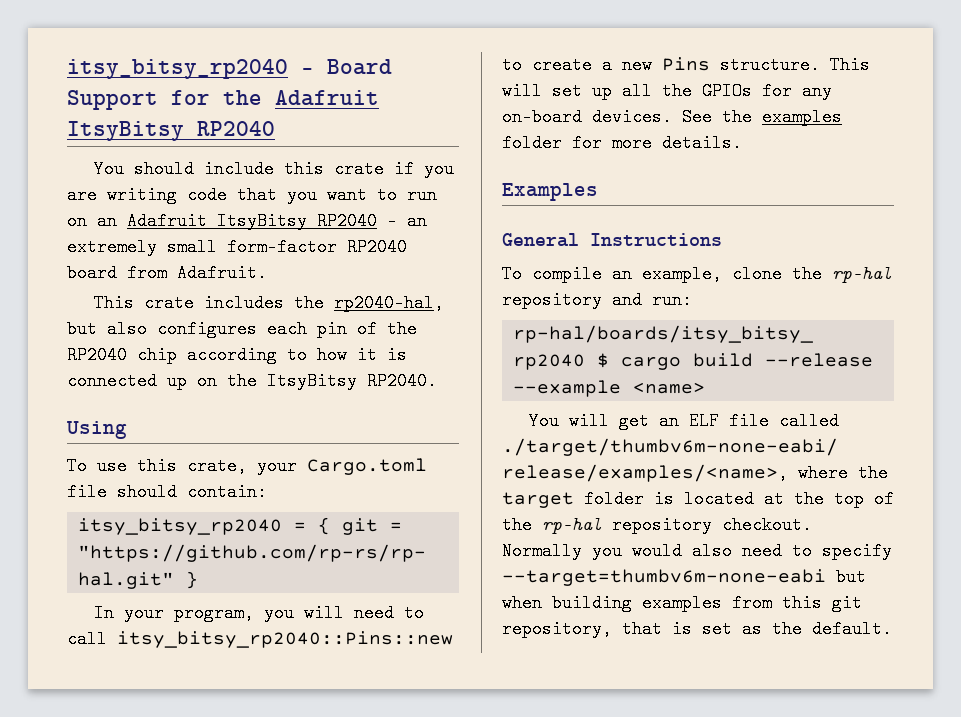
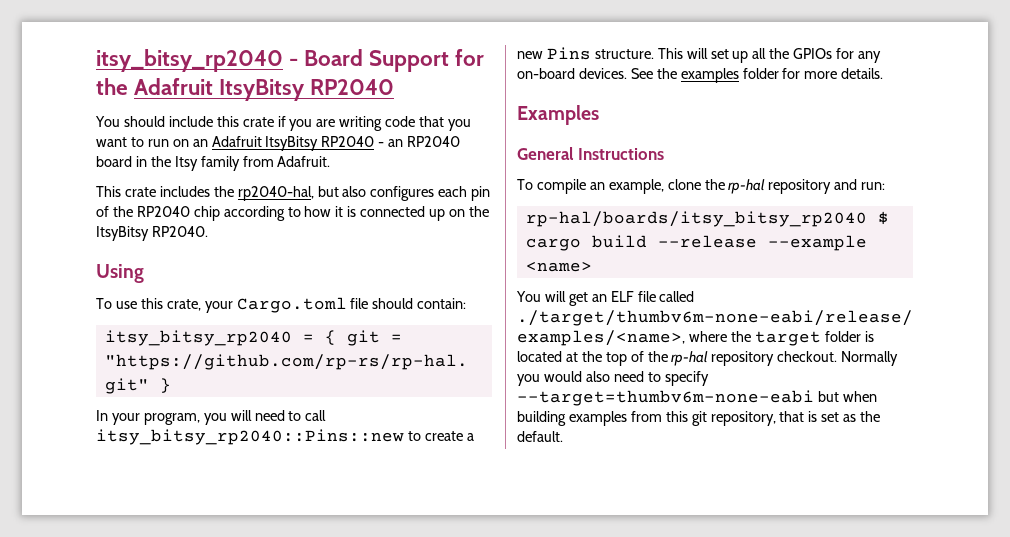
[67,238,407,256] [67,264,117,282] extremely small form-factor RP2040 board -> [407,136,461,147] [96,156,240,171] RP2040 board in the Itsy family

